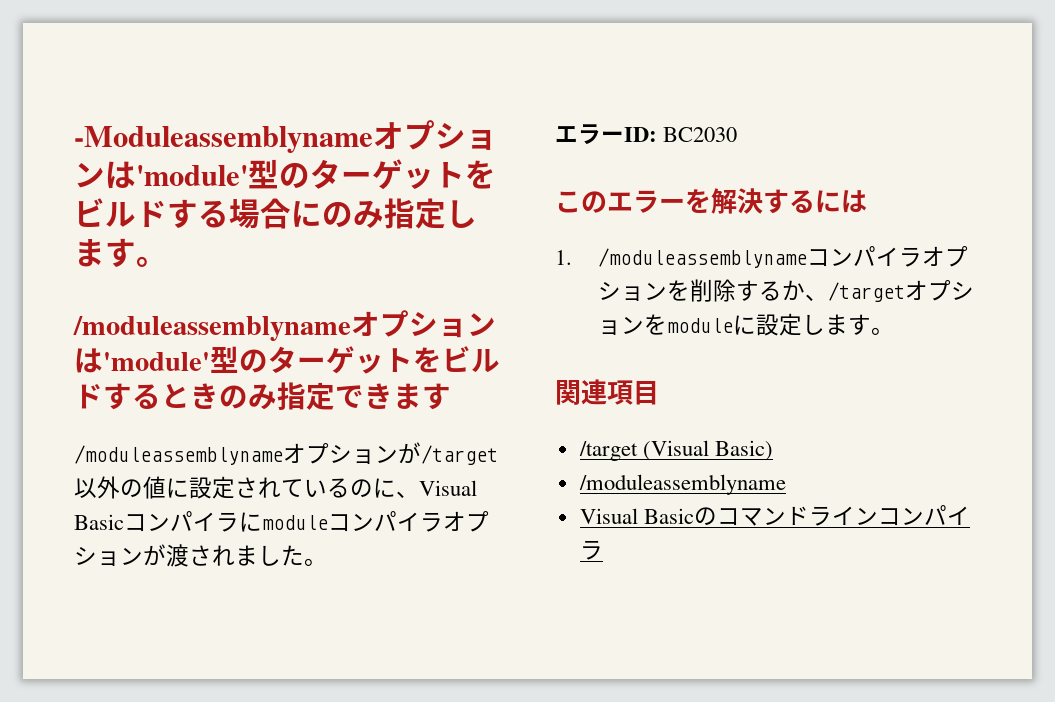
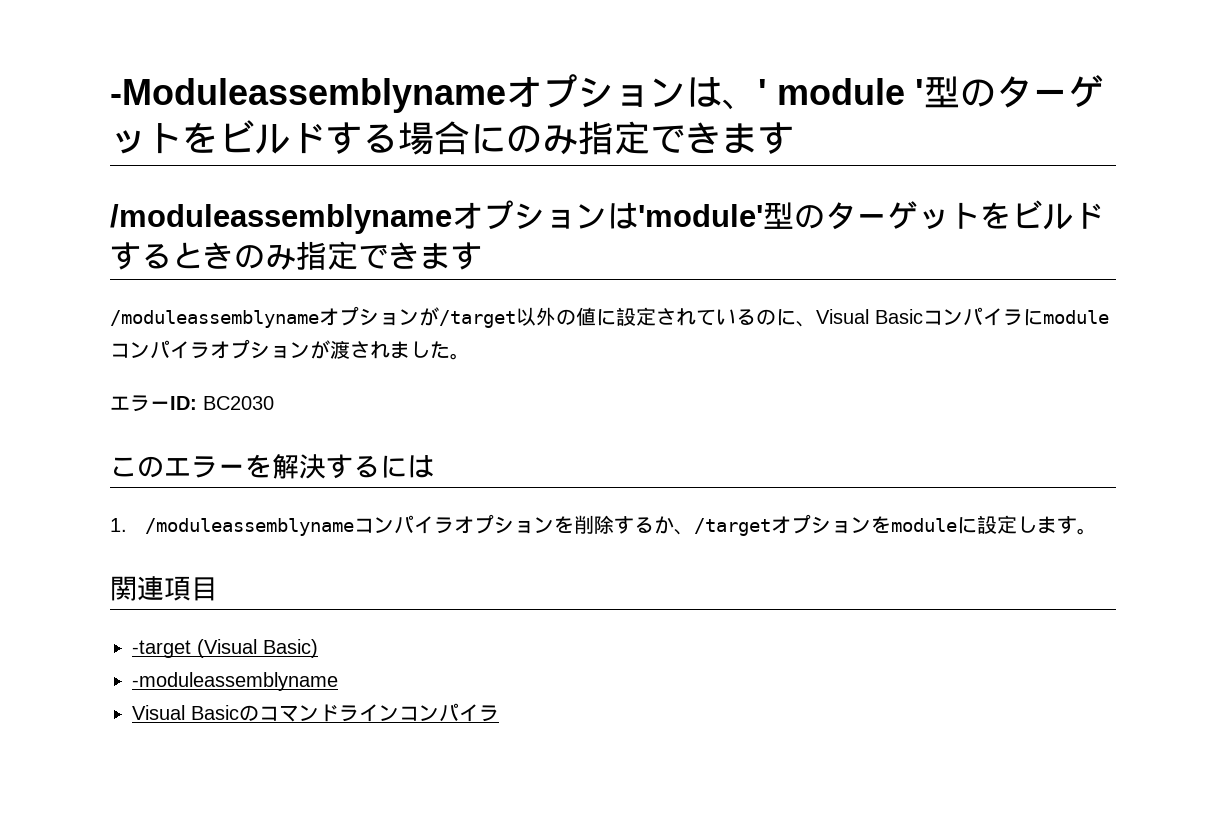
[136,165,248,186] 'module' -> [722,78,924,110] 、' module '
[446,200,477,228] [74,238,167,268] します。 -> [650,122,794,154] できます
[578,441,638,461] /target -> [132,640,191,658] -target
[578,474,786,495] /moduleassemblyname -> [132,672,338,691] -moduleassemblyname

